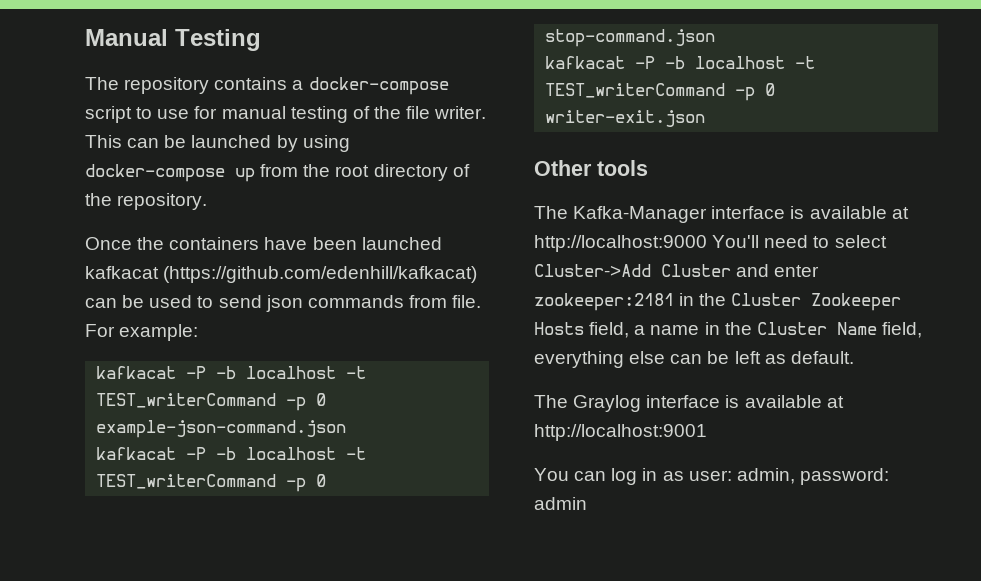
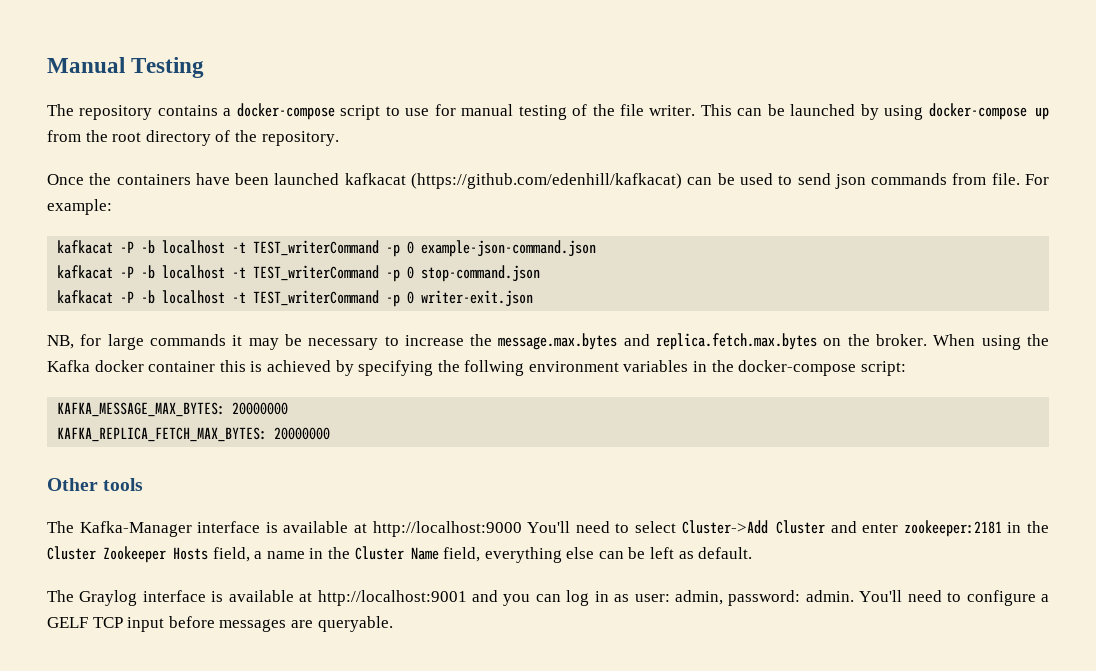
(706, 118) none -> [47,333,1049,350] [47,360,906,376] [57,402,289,417] [57,427,331,442] // NB, for large commands it may be necessary to increase the message.max.bytes and replica.fetch.max.bytes on the broker. When using the Kafka docker container this is achieved by specifying the follwing environment variables in the docker-compose script: // KAFKA_MESSAGE_MAX_BYTES: 20000000 // KAFKA_REPLICA_FETCH_MAX_BYTES: 20000000
[534,468,569,481] // You -> [472,590,531,606] and you
[534,497,587,510] admin -> [805,590,1050,606] [47,616,393,632] admin. You'll need to configure a GELF TCP input before messages are queryable.

